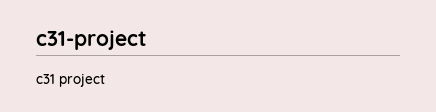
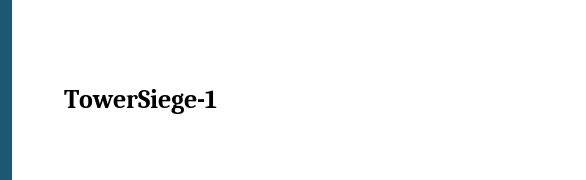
[36,30,147,50] [36,73,105,87] c31-project // c31 project -> [64,89,217,114] TowerSiege-1

